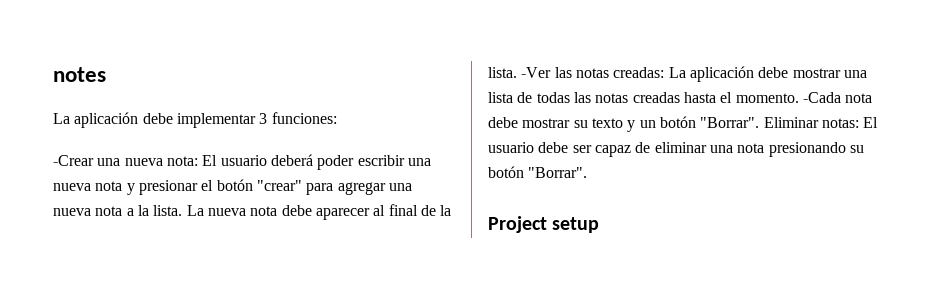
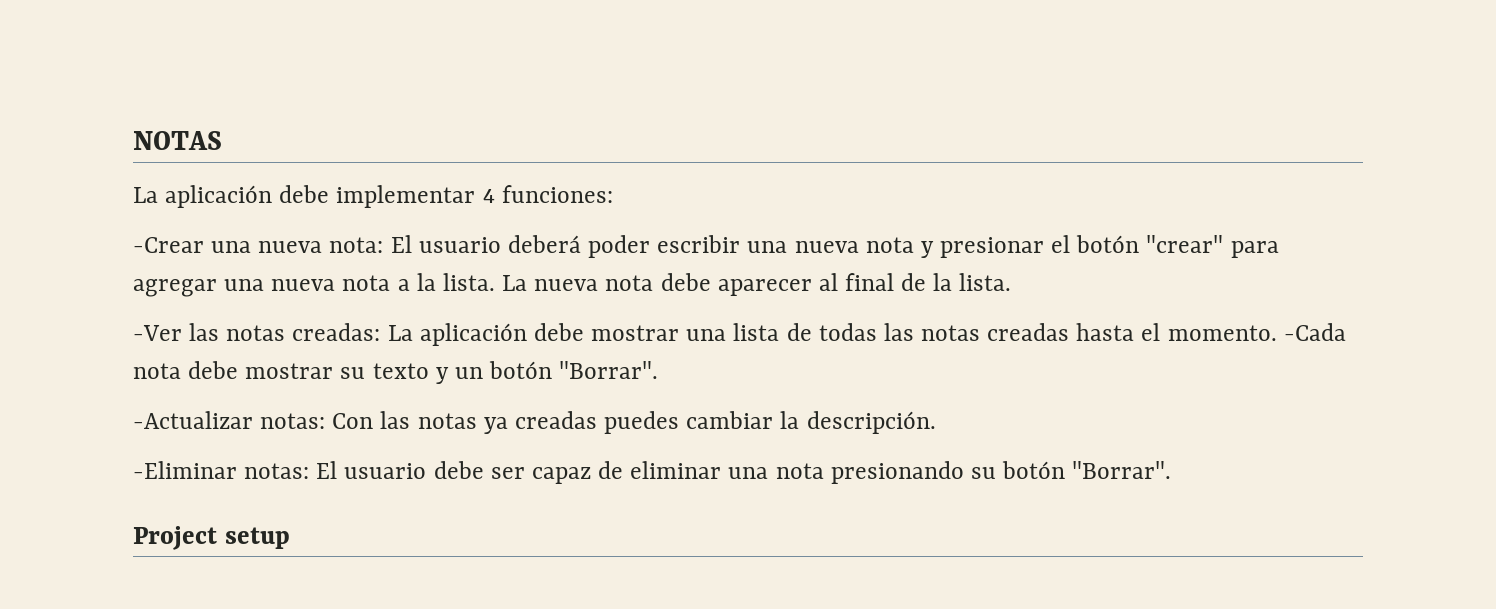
[53,67,106,82] notes -> [133,131,222,150] NOTAS
[259,113,268,124] 3 -> [482,189,495,203] 4
(517, 72) none -> (1012, 282) //
[763,117,819,128] Eliminar -> [133,411,936,434] [133,461,237,479] // -Actualizar notas: Con las notas ya creadas puedes cambiar la descripción. // -Eliminar

